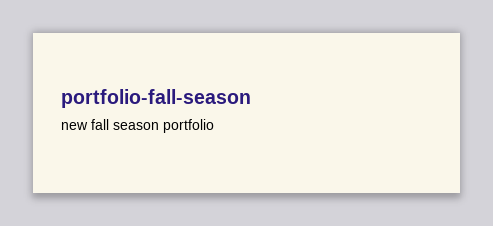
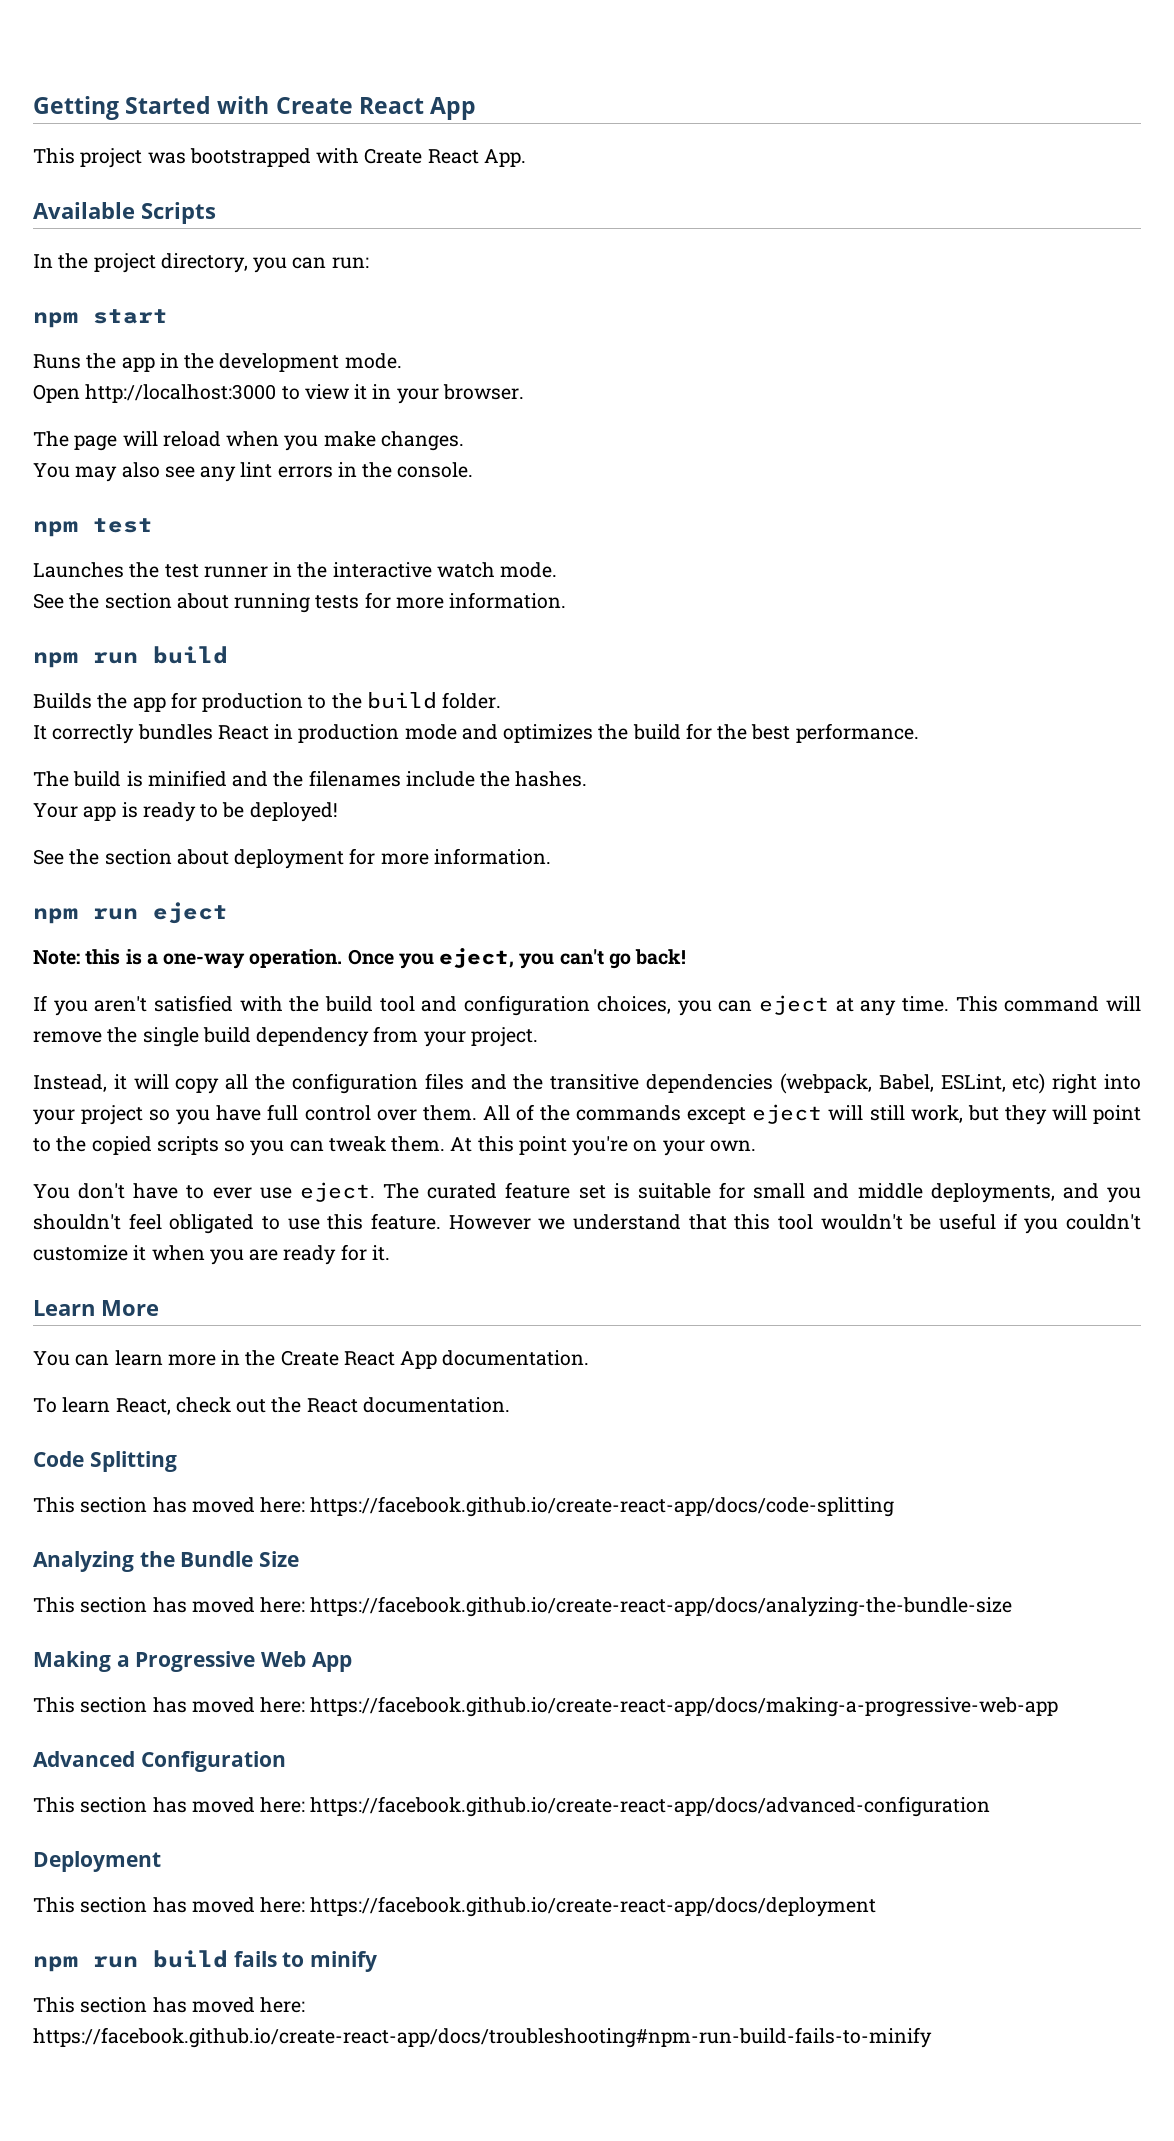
[61,89,251,108] [61,119,214,133] portfolio-fall-season // new fall season portfolio -> [33,96,477,120] [33,148,526,168] [33,202,216,224] [33,253,369,273] [33,309,168,328] [33,353,402,372] [33,384,524,404] [33,431,464,451] [33,462,474,482] [33,518,153,537] [33,562,558,578] [33,592,567,613] [33,646,228,668] [33,692,502,712] [33,723,919,744] [33,770,588,787] [33,802,338,822] [33,848,551,869] [33,902,228,924] [33,948,687,969] [33,995,1142,1016] [33,1026,538,1047] [33,1073,1142,1094] [33,1104,1141,1125] [33,1136,756,1156] [33,1182,1141,1203] [33,1213,1141,1234] [33,1244,390,1265] [33,1300,159,1316] [33,1350,590,1369] [33,1397,510,1415] [33,1451,177,1472] [33,1496,895,1517] [33,1551,300,1572] [33,1596,1013,1617] [33,1651,352,1672] [33,1696,1059,1717] [33,1751,286,1772] [33,1796,991,1817] [33,1851,161,1872] [33,1896,877,1917] [33,1950,378,1972] [33,1997,306,2013] [33,2027,932,2048] Getting Started with Create React App // This project was bootstrapped with Create React App. // Available Scripts // In the project directory, you can run: // npm start // Runs the app in the development mode. // Open http://localhost:3000 to view it in your browser. // The page will reload when you make changes. // You may also see any lint errors in the console. // npm test // Launches the test runner in the interactive watch mode. // See the section about running tests for more information. // npm run build // Builds the app for production to the build folder. // It correctly bundles React in production mode and optimizes the build for the best performance. // The build is minified and the filenames include the hashes. // Your app is ready to be deployed! // See the section about deployment for more information. // npm run eject // Note: this is a one-way operation. Once you eject, you can't go back! // If you aren't satisfied with the build tool and configuration choices, you can eject at any time. This command will remove the single build dependency from your project. // Instead, it will copy all the configuration files and the transitive dependencies (webpack, Babel, ESLint, etc) right into your project so you have full control over them. All of the commands except eject will still work, but they will point to the copied scripts so you can tweak them. At this point you're on your own. // You don't have to ever use eject. The curated feature set is suitable for small and middle deployments, and you shouldn't feel obligated to use this feature. However we understand that this tool wouldn't be useful if you couldn't customize it when you are ready for it. // Learn More // You can learn more in the Create React App documentation. // To learn React, check out the React documentation. // Code Splitting // This section has moved here: https://facebook.github.io/create-react-app/docs/code-splitting // Analyzing the Bundle Size // This section has moved here: https://facebook.github.io/create-react-app/docs/analyzing-the-bundle-size // Making a Progressive Web App // This section has moved here: https://facebook.github.io/create-react-app/docs/making-a-progressive-web-app // Advanced Configuration // This section has moved here: https://facebook.github.io/create-react-app/docs/advanced-configuration // Deployment // This section has moved here: https://facebook.github.io/create-react-app/docs/deployment // npm run build fails to minify // This section has moved here: https://facebook.github.io/create-react-app/docs/troubleshooting#npm-run-build-fails-to-minify

